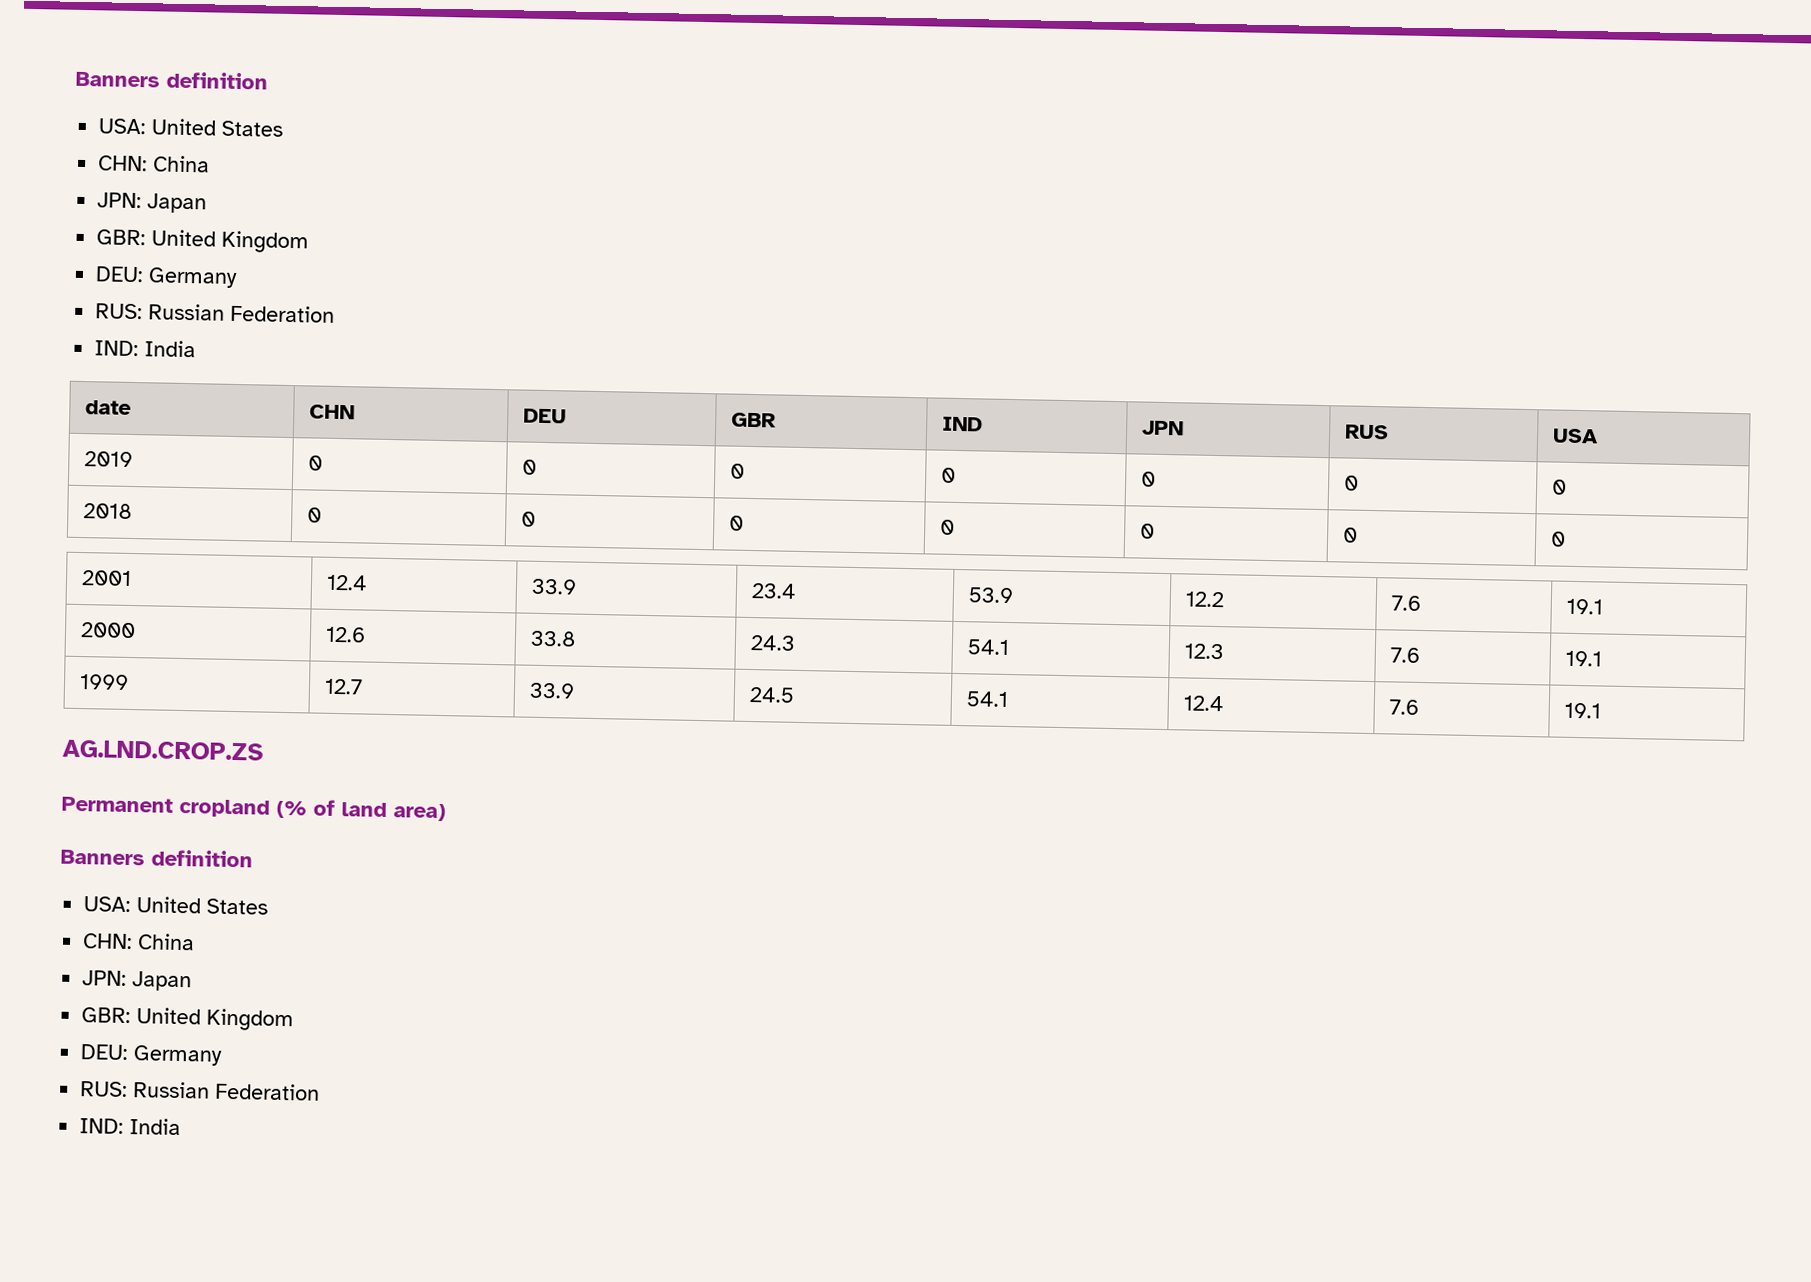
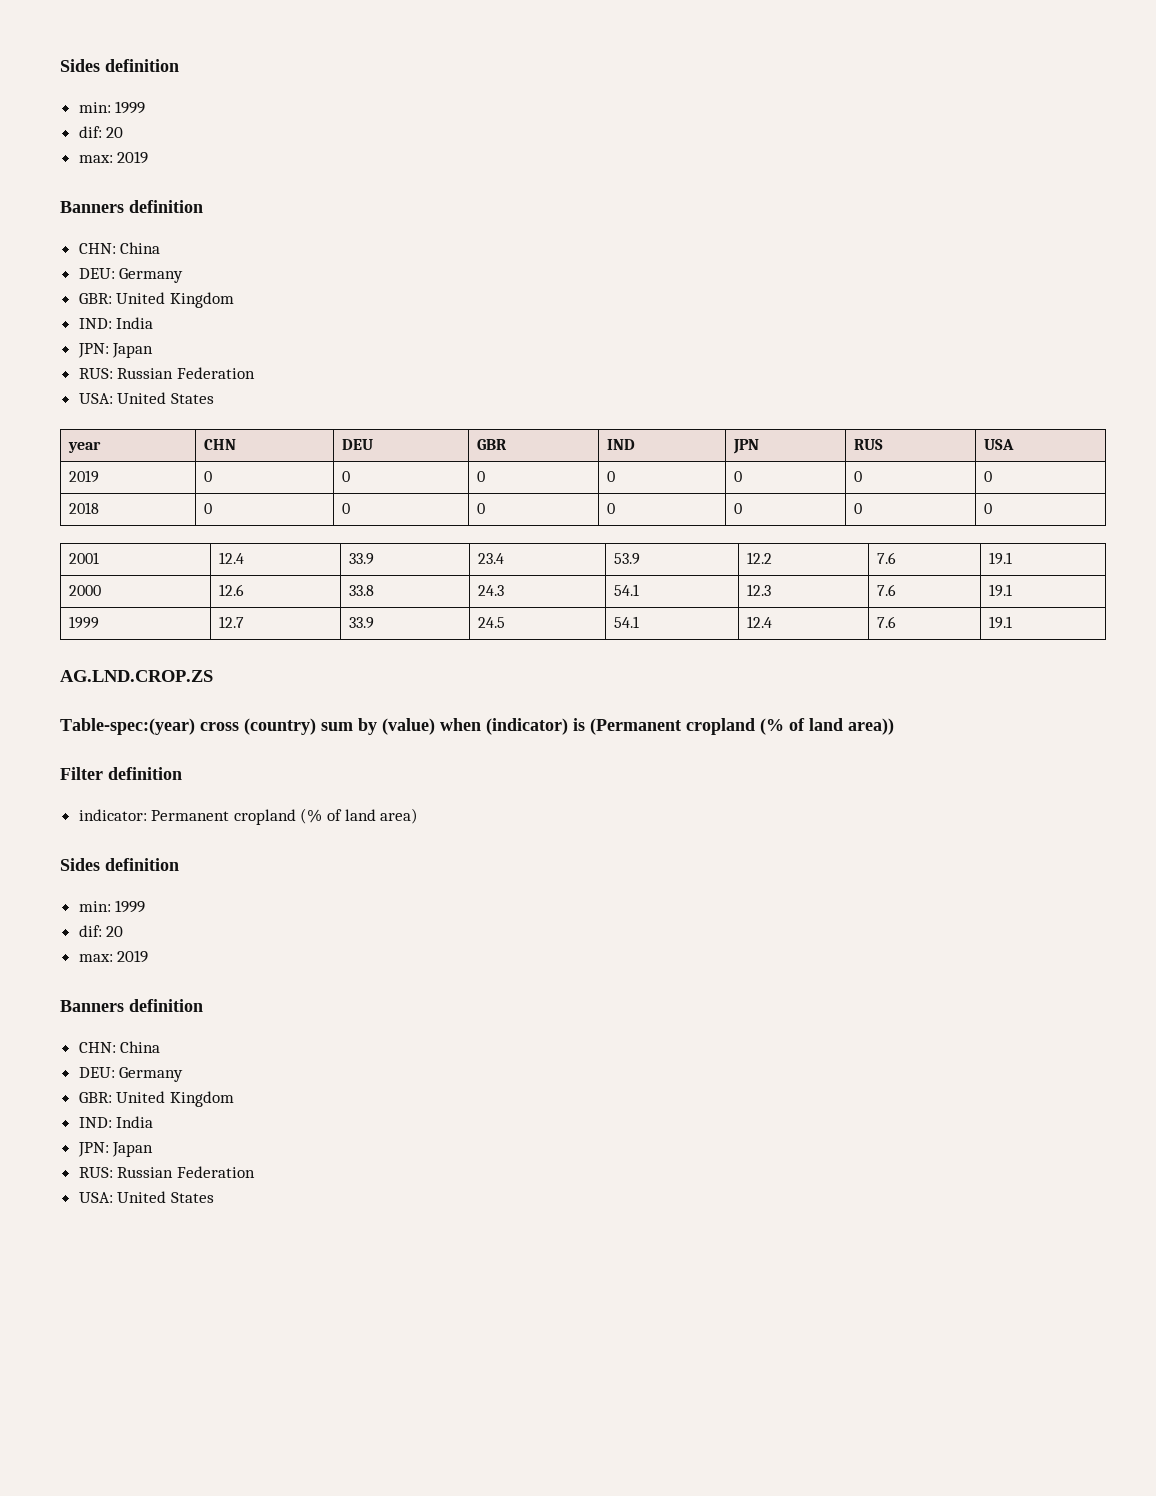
[75,71,268,90] [98,118,284,137] [97,155,211,173] [97,192,208,214] [96,229,310,254] [95,266,239,288] [95,303,336,323] [94,340,197,358] [85,400,133,415] Banners definition // USA: United States // CHN: China // JPN: Japan // GBR: United Kingdom // DEU: Germany // RUS: Russian Federation // IND: India // date -> [60,59,179,72] [78,101,146,114] [78,126,124,138] [78,151,149,164] [60,200,203,213] [78,242,161,254] [78,268,184,283] [78,292,234,308] [78,317,154,329] [77,343,154,358] [78,367,255,379] [78,392,214,404] [68,441,102,453] Sides definition // min: 1999 // dif: 20 // max: 2019 // Banners definition // CHN: China // DEU: Germany // GBR: United Kingdom // IND: India // JPN: Japan // RUS: Russian Federation // USA: United States // year
(263, 750) none -> [60,718,894,735] [60,767,182,780] [78,809,147,821] Table-spec:(year) cross (country) sum by (value) when (indicator) is (Permanent cropland (% of land area)) // Filter definition // indicator:
[60,849,253,868] [83,896,269,915] [82,933,196,951] [82,970,193,992] [81,1007,295,1032] [80,1044,224,1066] [80,1081,321,1101] [79,1118,182,1136] // Banners definition // USA: United States // CHN: China // JPN: Japan // GBR: United Kingdom // DEU: Germany // RUS: Russian Federation // IND: India -> [60,858,179,871] [78,900,146,913] [78,925,124,937] [78,950,149,963] [60,999,203,1012] [78,1041,161,1053] [78,1067,184,1082] [78,1091,234,1107] [78,1116,154,1128] [77,1142,154,1157] [78,1166,255,1178] [78,1191,214,1203] // Sides definition // min: 1999 // dif: 20 // max: 2019 // Banners definition // CHN: China // DEU: Germany // GBR: United Kingdom // IND: India // JPN: Japan // RUS: Russian Federation // USA: United States

